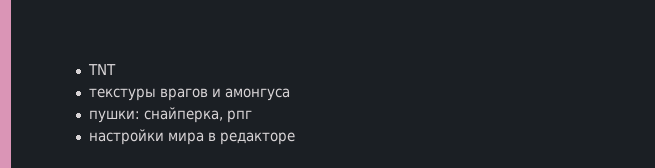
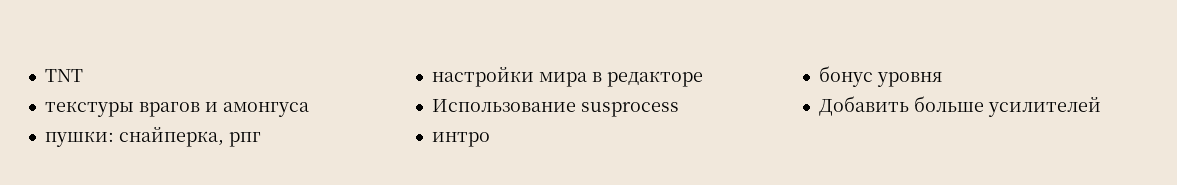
(295, 138) none -> [431,99,679,117] [431,132,490,147] [818,66,942,87] [818,96,1101,117] // Использование susprocess // интро // бонус уровня // Добавить больше усилителей

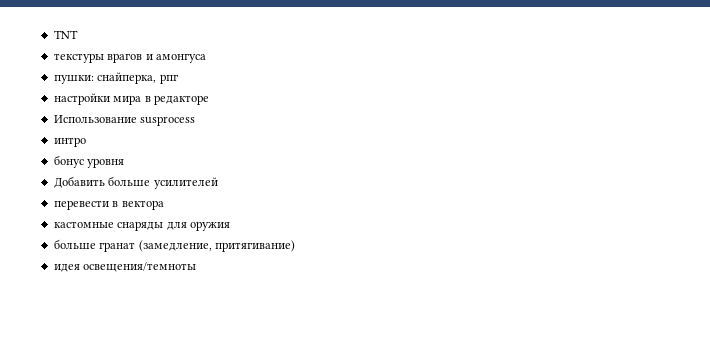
(1101, 107) none -> [53,200,164,210] [53,221,230,231] [53,239,295,252] [53,262,197,272] // перевести в вектора // кастомные снаряды для оружия // больше гранат (замедление, притягивание) // идея освещения/темноты

